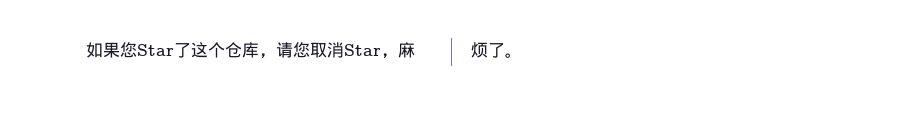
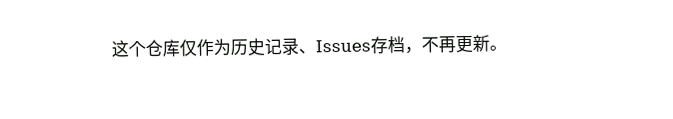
[86,42,505,59] 如果您Star了这个仓库，请您取消Star，麻烦了 -> [111,34,491,58] 这个仓库仅作为历史记录、Issues存档，不再更新

